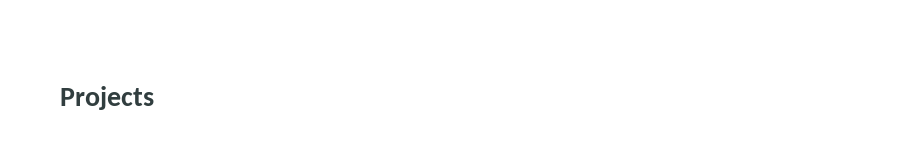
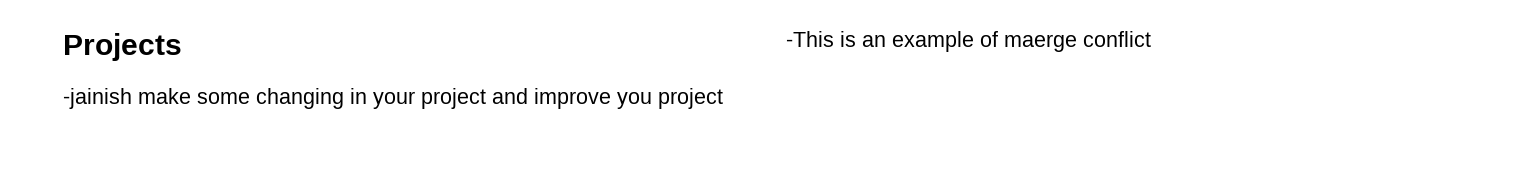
(154, 98) none -> [63,88,723,109] [786,31,1151,52] // -jainish make some changing in your project and improve you project -This is an example of maerge conflict

